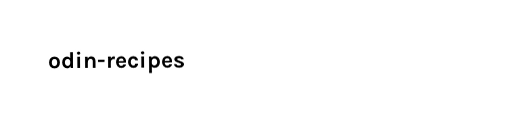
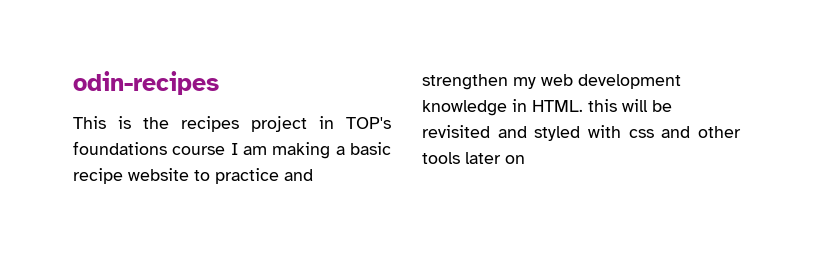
(186, 62) none -> [73,116,391,132] [73,141,391,159] [73,168,313,184] [422,74,681,90] [422,99,672,116] [422,125,741,141] [422,152,525,164] // This is the recipes project in TOP's foundations course I am making a basic recipe website to practice and strengthen my web development knowledge in HTML. this will be revisited and styled with css and other tools later on

